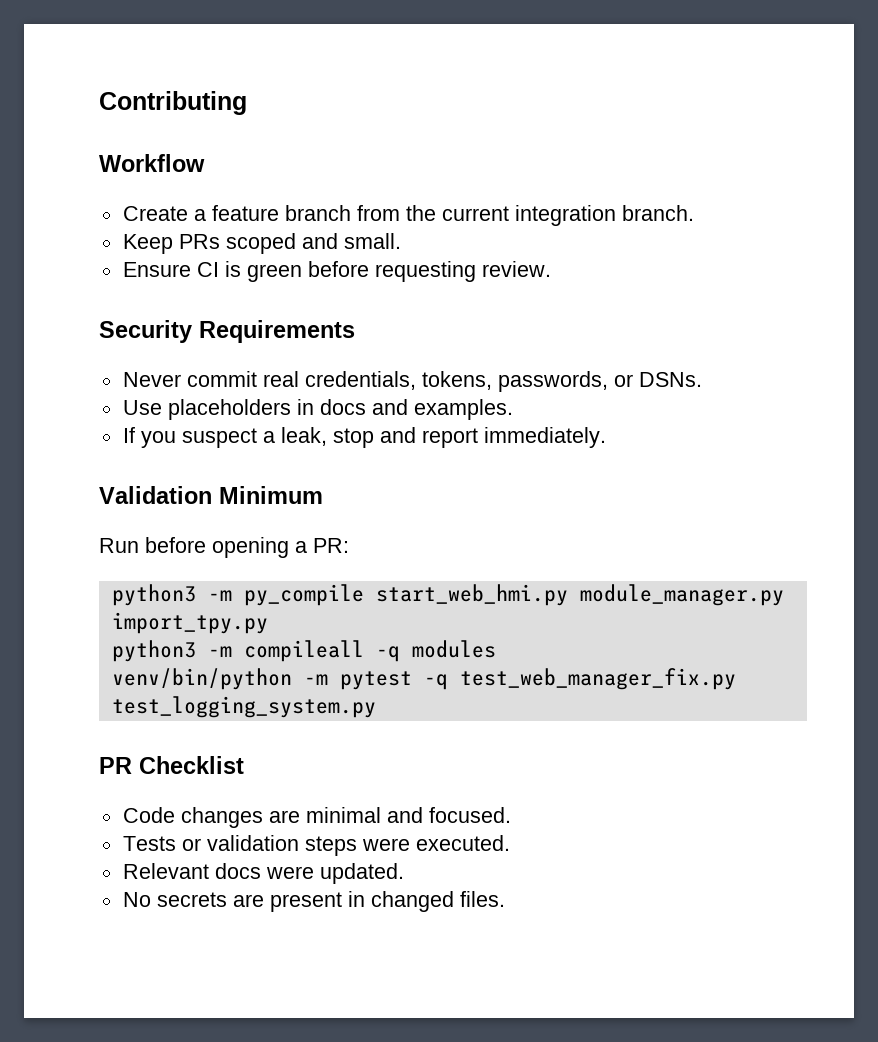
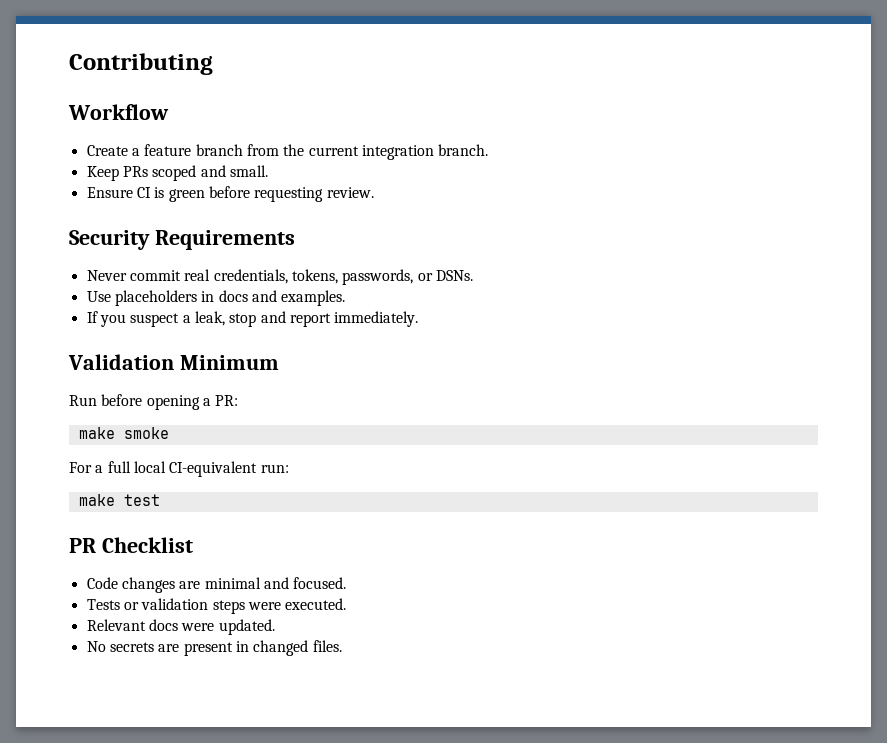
[111,584,784,606] [111,612,268,634] [111,640,496,662] [111,668,736,690] [111,696,376,718] python3 -m py_compile start_web_hmi.py module_manager.py import_tpy.py // python3 -m compileall -q modules // venv/bin/python -m pytest -q test_web_manager_fix.py test_logging_system.py -> [78,427,169,439] [69,461,289,477] [78,494,160,506] make smoke // For a full local CI-equivalent run: // make test

